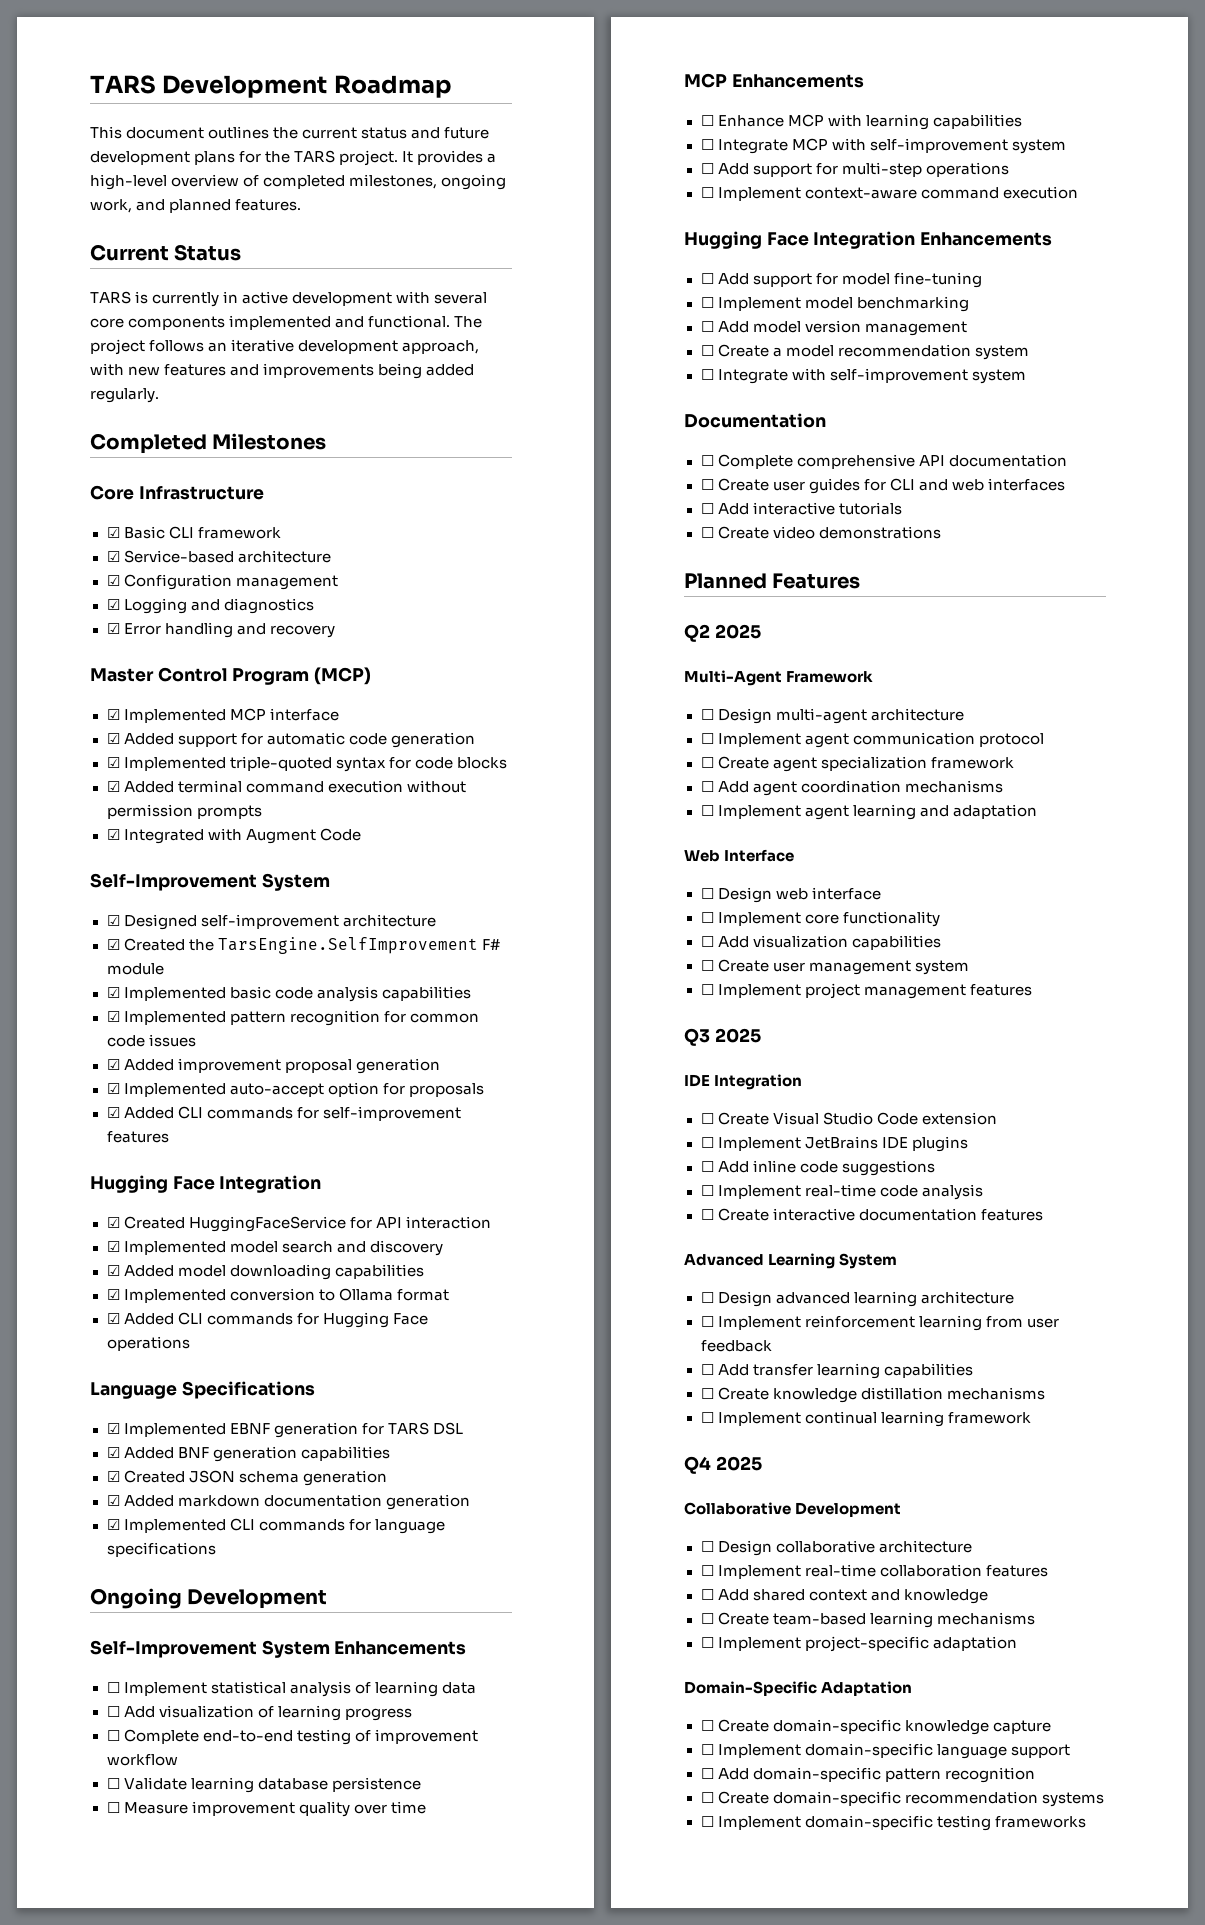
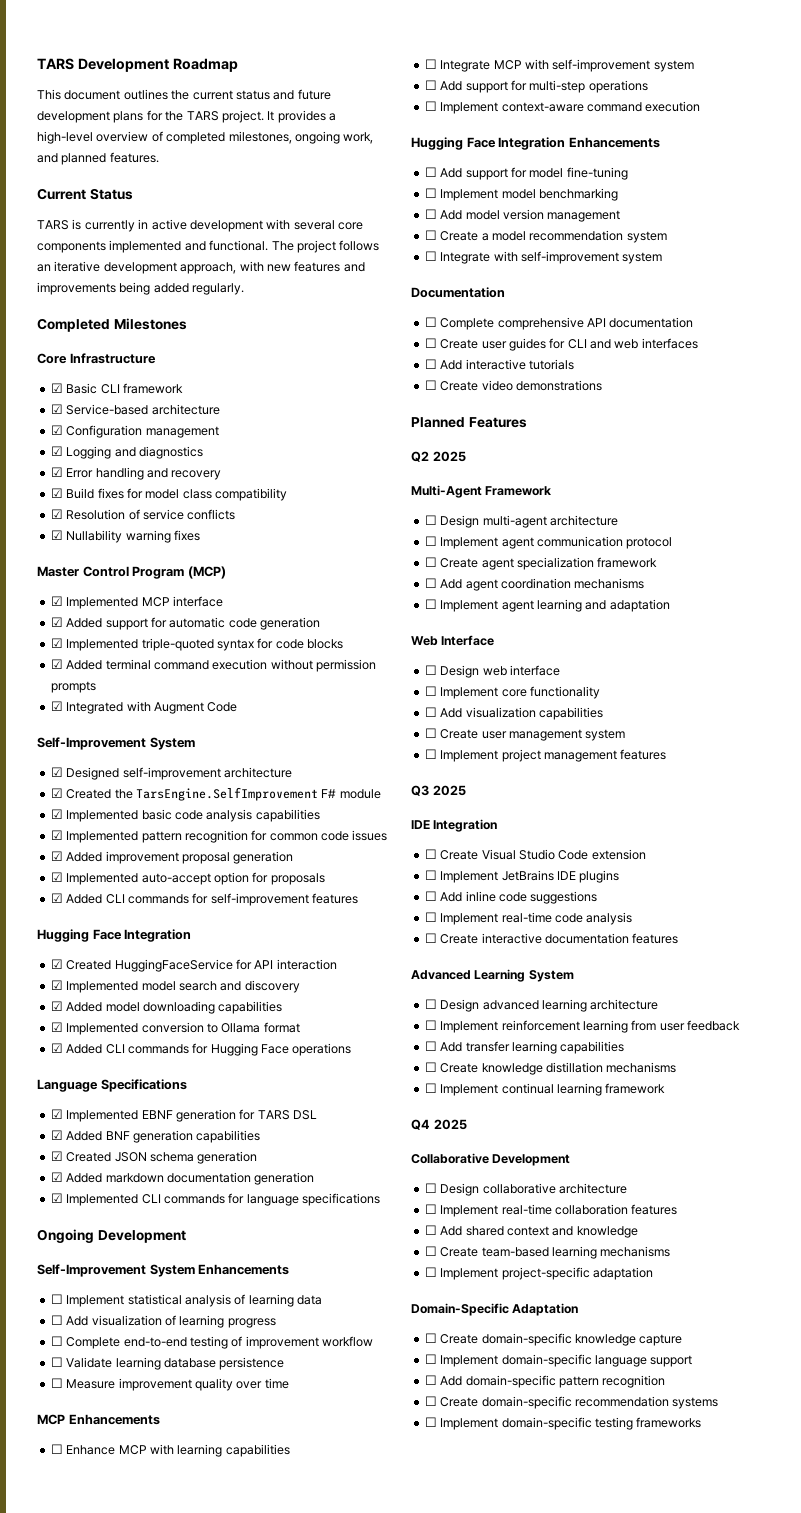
(335, 631) none -> [50,488,287,501] [50,509,236,520] [50,530,200,543] // ☑ Build fixes for model class compatibility // ☑ Resolution of service conflicts // ☑ Nullability warning fixes

